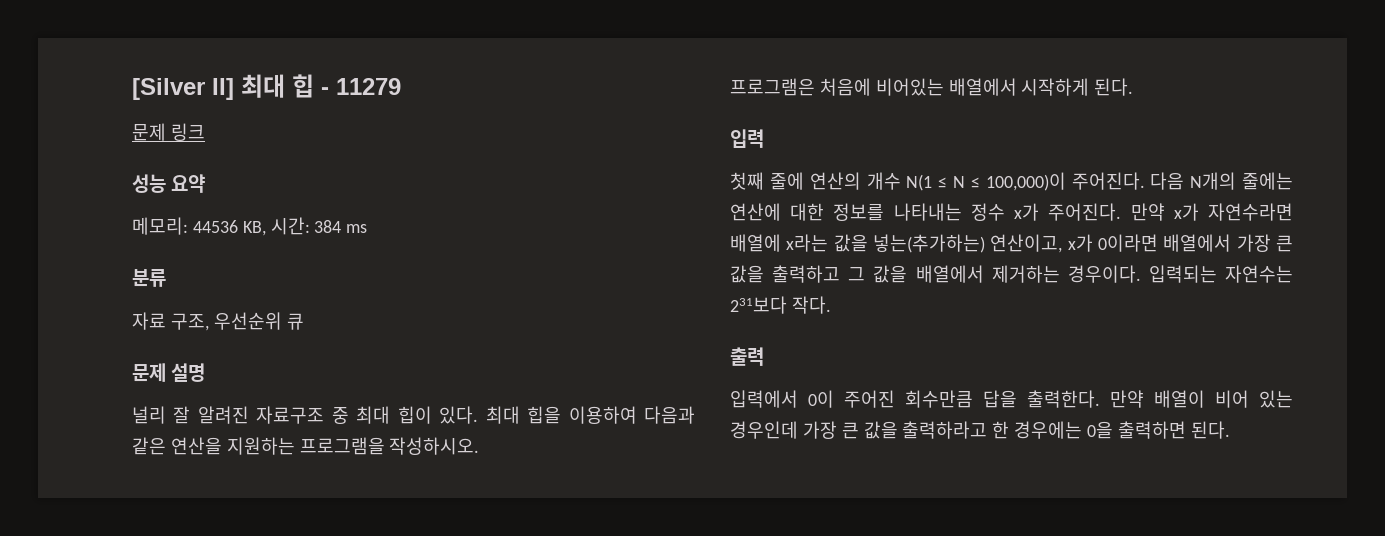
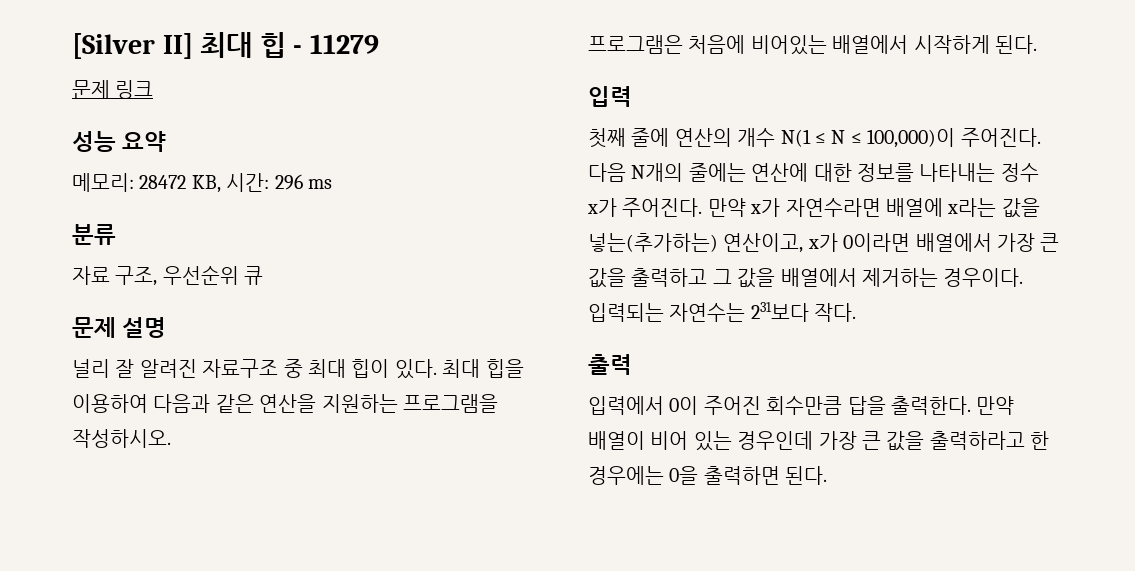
[192,220,238,233] 44536 -> [139,175,187,189] 28472
[314,220,342,233] 384 -> [274,174,303,190] 296

